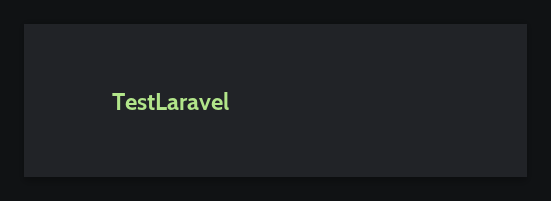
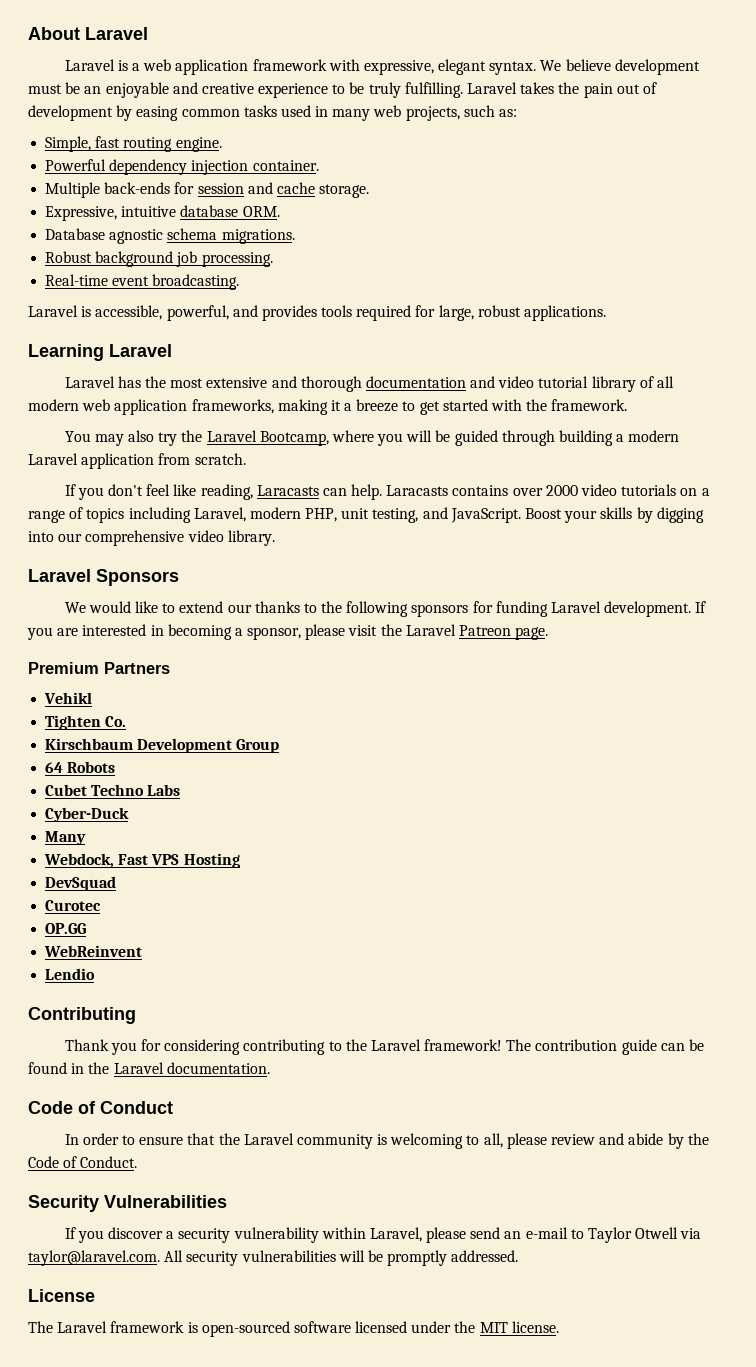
[112,92,229,110] TestLaravel -> [28,27,148,40] [64,59,700,75] [28,82,657,98] [28,105,518,121] [45,136,222,152] [45,159,319,175] [45,182,370,198] [45,205,280,221] [45,228,295,244] [45,251,273,267] [45,274,240,290] [28,305,607,321] [28,344,172,361] [64,376,675,392] [28,399,628,415] [64,430,680,446] [28,453,246,469] [64,484,710,500] [28,507,704,523] [28,530,275,546] [28,569,179,586] [64,601,707,617] [27,624,549,640] [28,662,170,674] [44,692,93,704] [45,715,127,730] [45,738,280,753] [45,761,116,773] [45,784,181,796] [45,807,130,822] [45,831,87,845] [44,853,240,868] [45,876,117,891] [45,900,102,911] [45,923,87,934] [44,945,143,957] [45,968,96,980] [28,1007,136,1024] [64,1039,705,1055] [28,1062,270,1074] [28,1101,173,1114] [64,1133,709,1149] [28,1156,138,1168] [28,1195,227,1212] [64,1227,702,1243] [28,1250,519,1266] [28,1289,95,1302] [28,1321,559,1337] About Laravel // Laravel is a web application framework with expressive, elegant syntax. We believe development must be an enjoyable and creative experience to be truly fulfilling. Laravel takes the pain out of development by easing common tasks used in many web projects, such as: // Simple, fast routing engine. // Powerful dependency injection container. // Multiple back-ends for session and cache storage. // Expressive, intuitive database ORM. // Database agnostic schema migrations. // Robust background job processing. // Real-time event broadcasting. // Laravel is accessible, powerful, and provides tools required for large, robust applications. // Learning Laravel // Laravel has the most extensive and thorough documentation and video tutorial library of all modern web application frameworks, making it a breeze to get started with the framework. // You may also try the Laravel Bootcamp, where you will be guided through building a modern Laravel application from scratch. // If you don't feel like reading, Laracasts can help. Laracasts contains over 2000 video tutorials on a range of topics including Laravel, modern PHP, unit testing, and JavaScript. Boost your skills by digging into our comprehensive video library. // Laravel Sponsors // We would like to extend our thanks to the following sponsors for funding Laravel development. If you are interested in becoming a sponsor, please visit the Laravel Patreon page. // Premium Partners // Vehikl // Tighten Co. // Kirschbaum Development Group // 64 Robots // Cubet Techno Labs // Cyber-Duck // Many // Webdock, Fast VPS Hosting // DevSquad // Curotec // OP.GG // WebReinvent // Lendio // Contributing // Thank you for considering contributing to the Laravel framework! The contribution guide can be found in the Laravel documentation. // Code of Conduct // In order to ensure that the Laravel community is welcoming to all, please review and abide by the Code of Conduct. // Security Vulnerabilities // If you discover a security vulnerability within Laravel, please send an e-mail to Taylor Otwell via taylor@laravel.com. All security vulnerabilities will be promptly addressed. // License // The Laravel framework is open-sourced software licensed under the MIT license.

